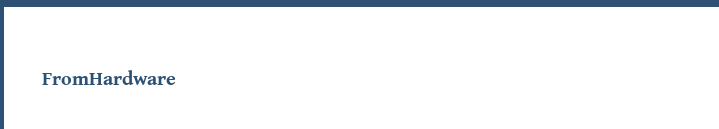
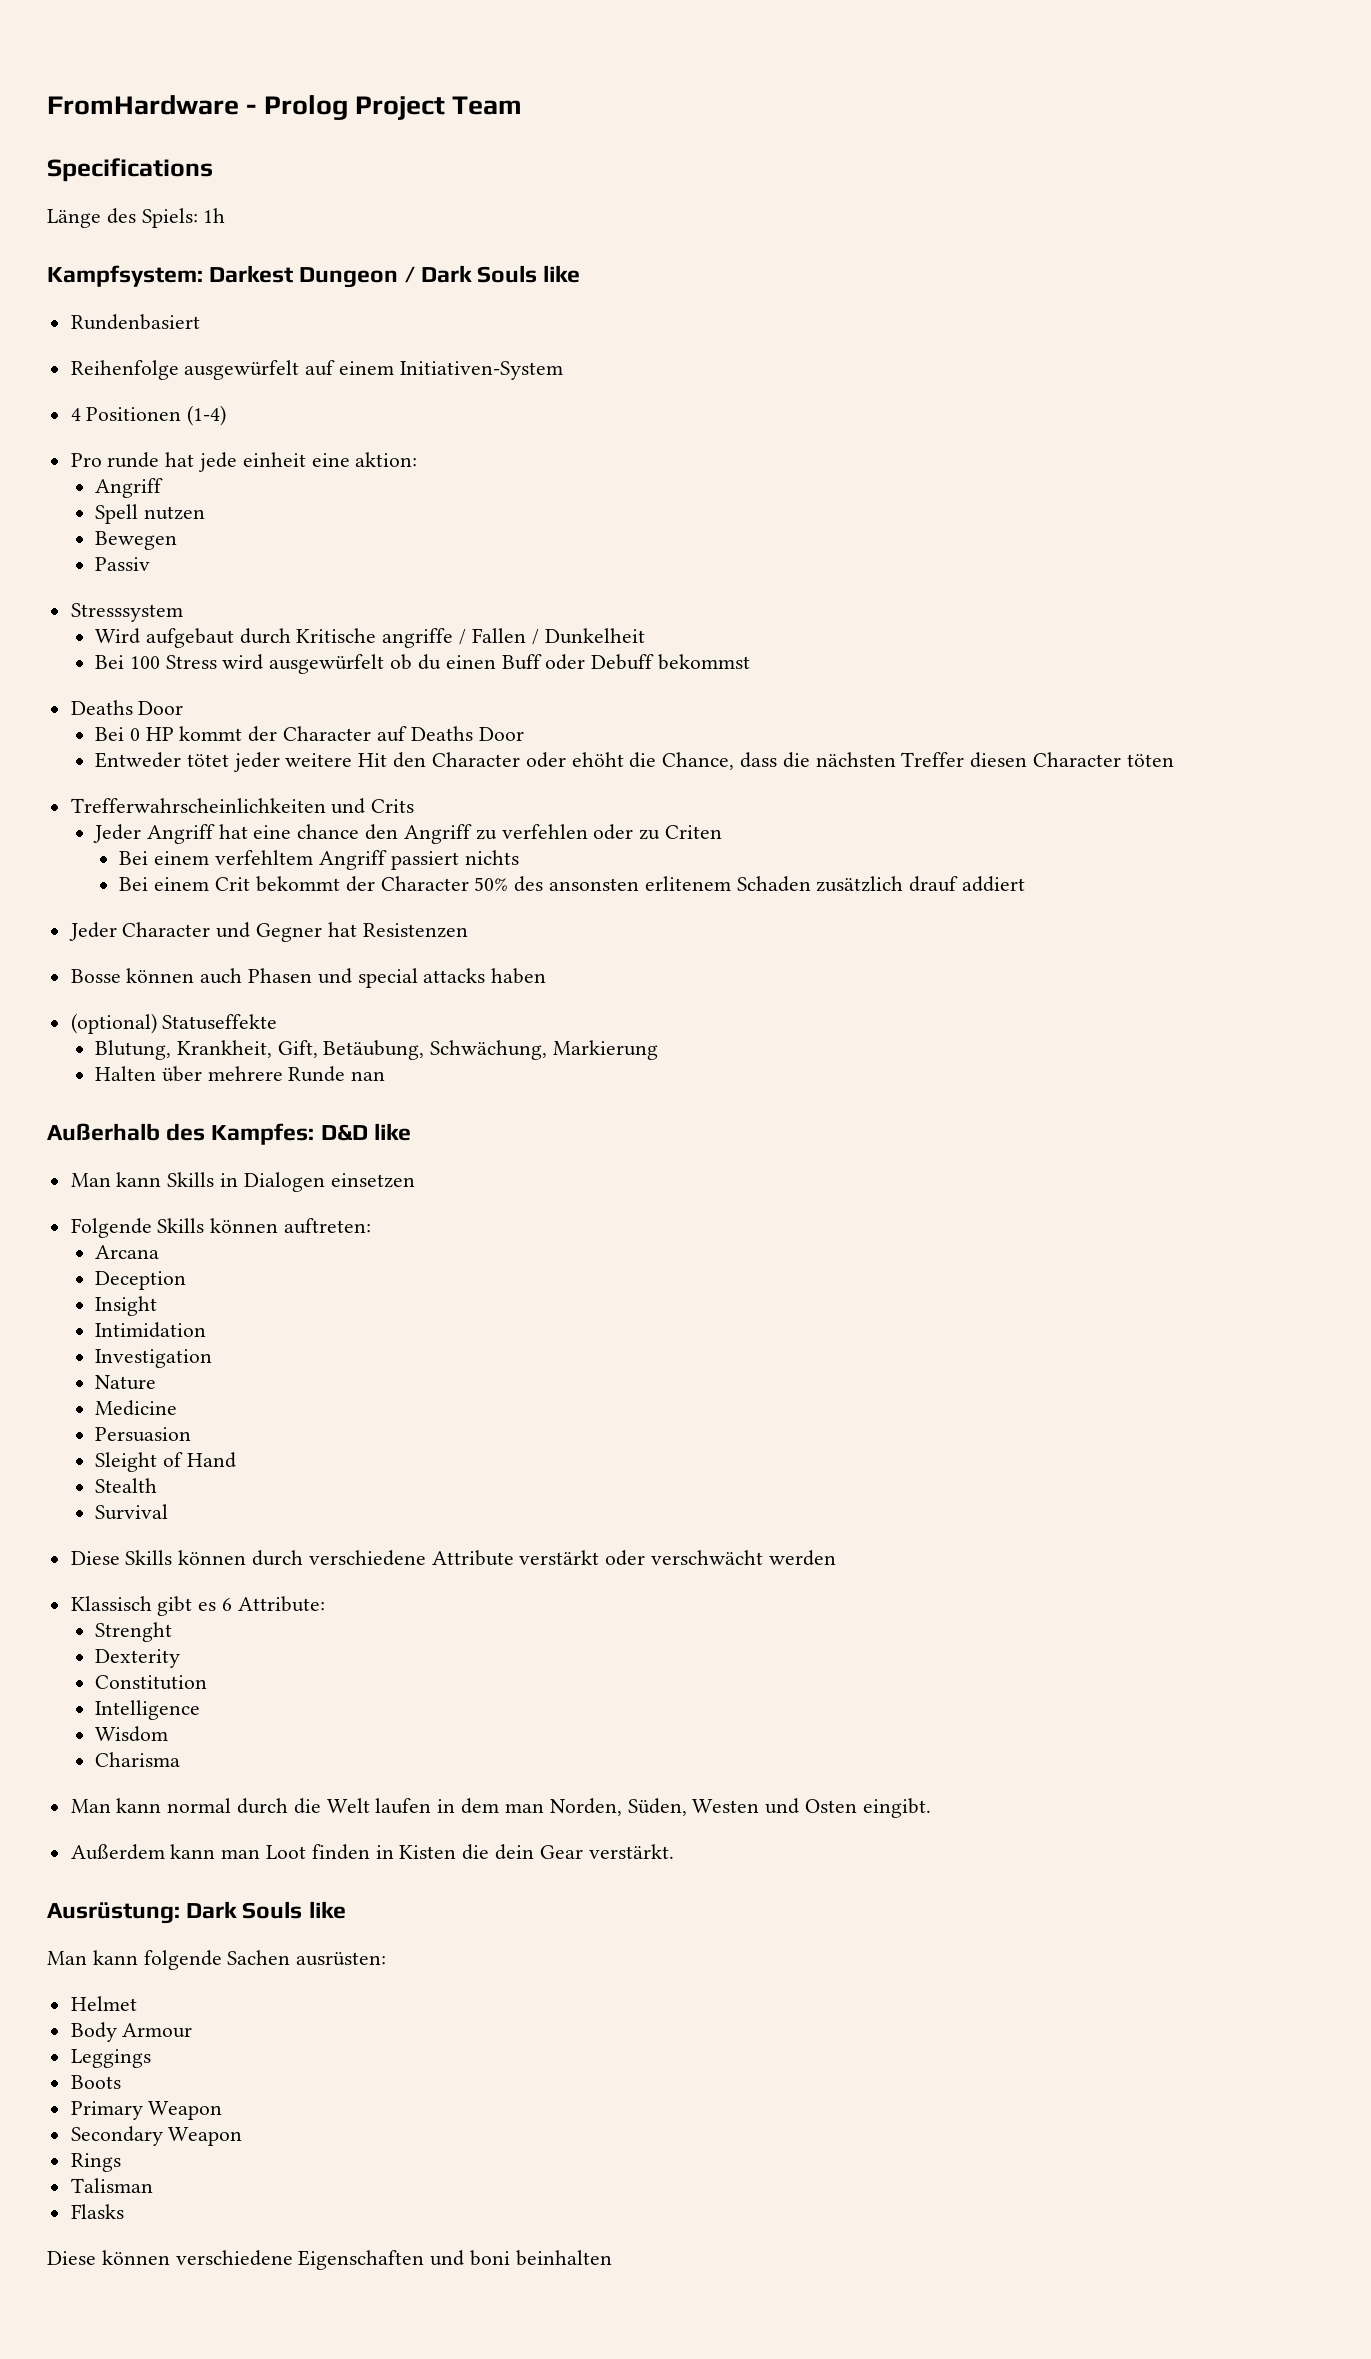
(176, 77) none -> [246,95,523,120] [47,158,213,182] [47,208,226,228] [47,265,581,288] [70,314,200,330] [70,360,563,380] [70,405,227,426] [70,452,418,472] [95,478,164,498] [95,504,205,524] [95,531,178,550] [95,557,151,571] [70,603,183,622] [95,628,645,648] [95,654,750,674] [70,700,184,715] [95,726,524,742] [95,752,1174,772] [70,798,415,814] [93,824,722,844] [119,850,519,870] [119,876,1025,892] [68,922,468,942] [70,968,547,988] [70,1013,278,1034] [95,1040,659,1060] [95,1066,386,1082] [47,1123,411,1145] [70,1172,415,1192] [70,1218,372,1238] [95,1245,160,1259] [95,1271,187,1290] [95,1296,158,1316] [95,1322,207,1338] [95,1349,213,1368] [95,1375,157,1390] [95,1400,178,1416] [95,1427,192,1442] [95,1452,236,1472] [95,1478,158,1493] [95,1504,169,1520] [70,1550,836,1566] [70,1596,325,1616] [95,1622,173,1642] [95,1649,181,1668] [95,1675,208,1690] [95,1700,201,1720] [95,1726,169,1742] [95,1752,181,1767] [70,1798,931,1818] [70,1844,674,1860] [47,1901,346,1924] [47,1950,387,1970] [70,1996,137,2011] [70,2022,193,2042] [70,2049,151,2068] [70,2075,121,2089] [70,2101,223,2120] [70,2126,243,2146] [70,2153,121,2172] [70,2178,153,2193] [70,2204,124,2219] [47,2250,612,2270] - Prolog Project Team // Specifications // Länge des Spiels: 1h // Kampfsystem: Darkest Dungeon / Dark Souls like // Rundenbasiert // Reihenfolge ausgewürfelt auf einem Initiativen-System // 4 Positionen (1-4) // Pro runde hat jede einheit eine aktion: // Angriff // Spell nutzen // Bewegen // Passiv // Stresssystem // Wird aufgebaut durch Kritische angriffe / Fallen / Dunkelheit // Bei 100 Stress wird ausgewürfelt ob du einen Buff oder Debuff bekommst // Deaths Door // Bei 0 HP kommt der Character auf Deaths Door // Entweder tötet jeder weitere Hit den Character oder ehöht die Chance, dass die nächsten Treffer diesen Character töten // Trefferwahrscheinlichkeiten und Crits // Jeder Angriff hat eine chance den Angriff zu verfehlen oder zu Criten // Bei einem verfehltem Angriff passiert nichts // Bei einem Crit bekommt der Character 50% des ansonsten erlitenem Schaden zusätzlich drauf addiert // Jeder Character und Gegner hat Resistenzen // Bosse können auch Phasen und special attacks haben // (optional) Statuseffekte // Blutung, Krankheit, Gift, Betäubung, Schwächung, Markierung // Halten über mehrere Runde nan // Außerhalb des Kampfes: D&D like // Man kann Skills in Dialogen einsetzen // Folgende Skills können auftreten: // Arcana // Deception // Insight // Intimidation // Investigation // Nature // Medicine // Persuasion // Sleight of Hand // Stealth // Survival // Diese Skills können durch verschiedene Attribute verstärkt oder verschwächt werden // Klassisch gibt es 6 Attribute: // Strenght // Dexterity // Constitution // Intelligence // Wisdom // Charisma // Man kann normal durch die Welt laufen in dem man Norden, Süden, Westen und Osten eingibt. // Außerdem kann man Loot finden in Kisten die dein Gear verstärkt. // Ausrüstung: Dark Souls like // Man kann folgende Sachen ausrüsten: // Helmet // Body Armour // Leggings // Boots // Primary Weapon // Secondary Weapon // Rings // Talisman // Flasks // Diese können verschiedene Eigenschaften und boni beinhalten

